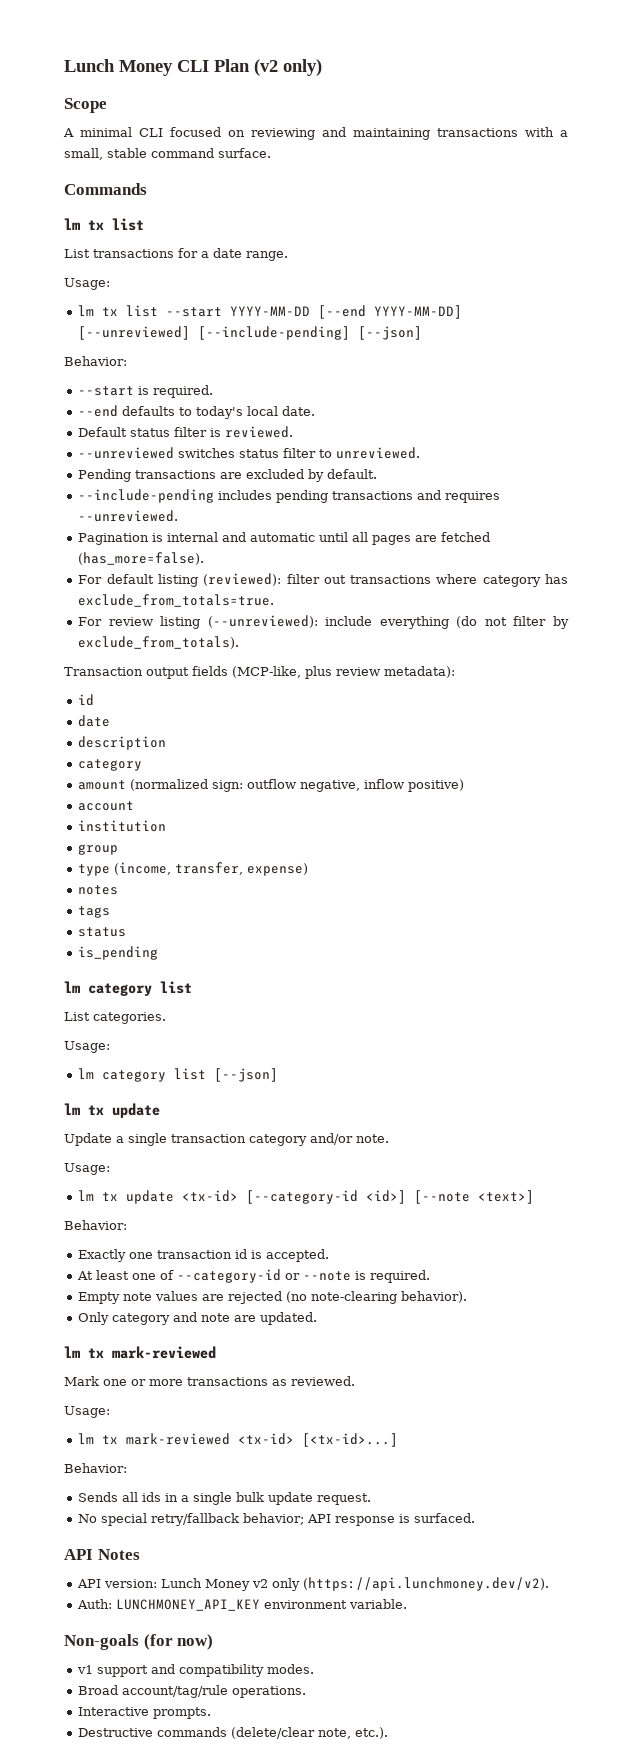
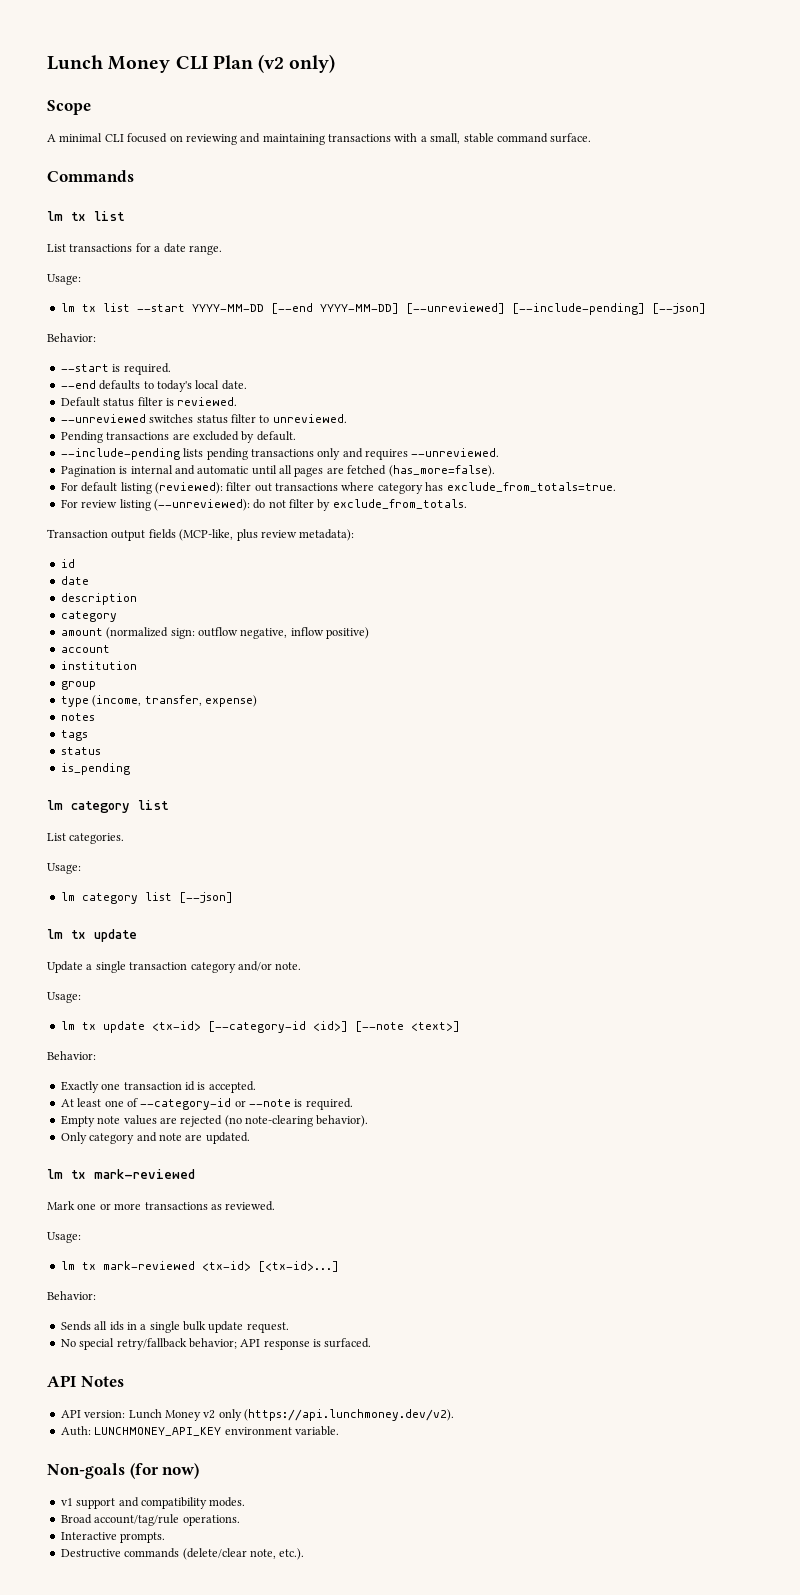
[218,490,273,500] includes -> [183,448,204,457] lists
(414, 495) none -> [317,448,341,460] only
[325,616,478,629] include everything (do -> [253,499,266,509] do
[78,636,240,649] exclude_from_totals). -> [332,499,467,509] exclude_from_totals.

